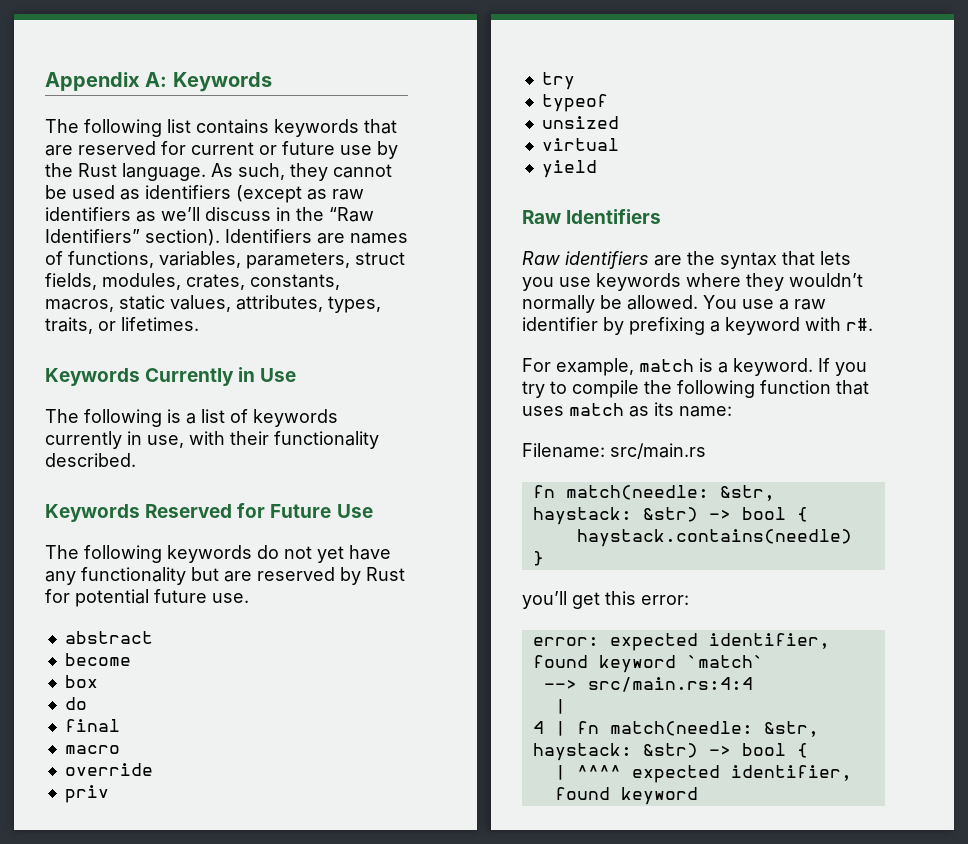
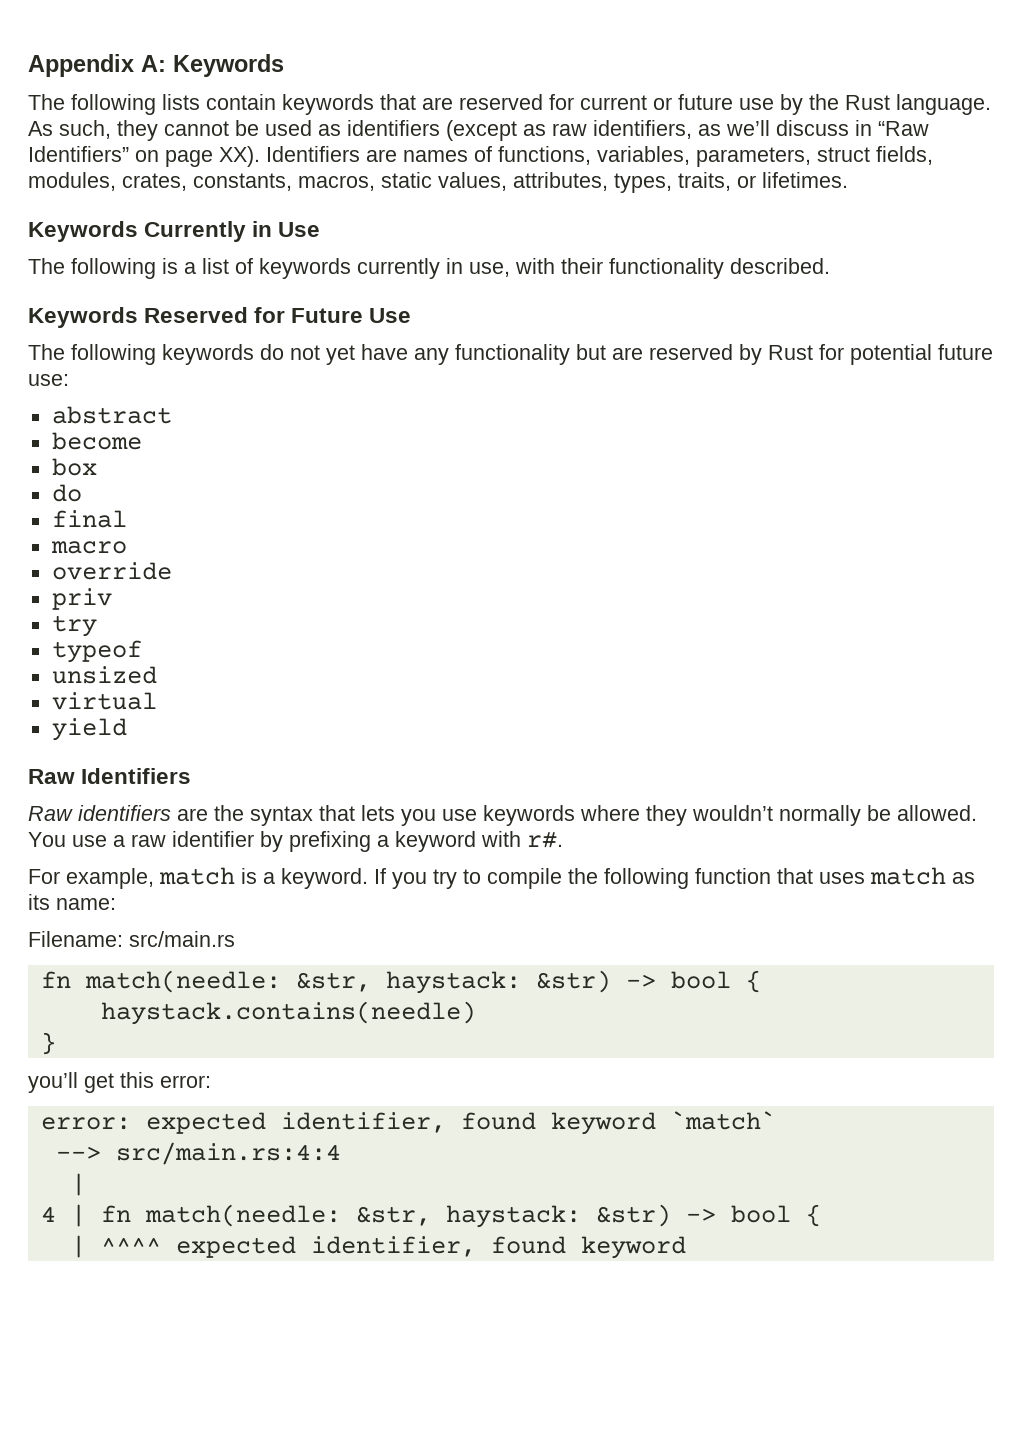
[167,119,269,134] list contains -> [162,94,276,110] lists contain
[45,207,131,221] identifiers -> [593,120,692,139] identifiers,
[296,207,324,221] the -> (872, 128) none
[145,229,220,246] section). -> [135,146,260,167] on page XX).
[212,593,249,603] use. -> [28,374,69,386] use:

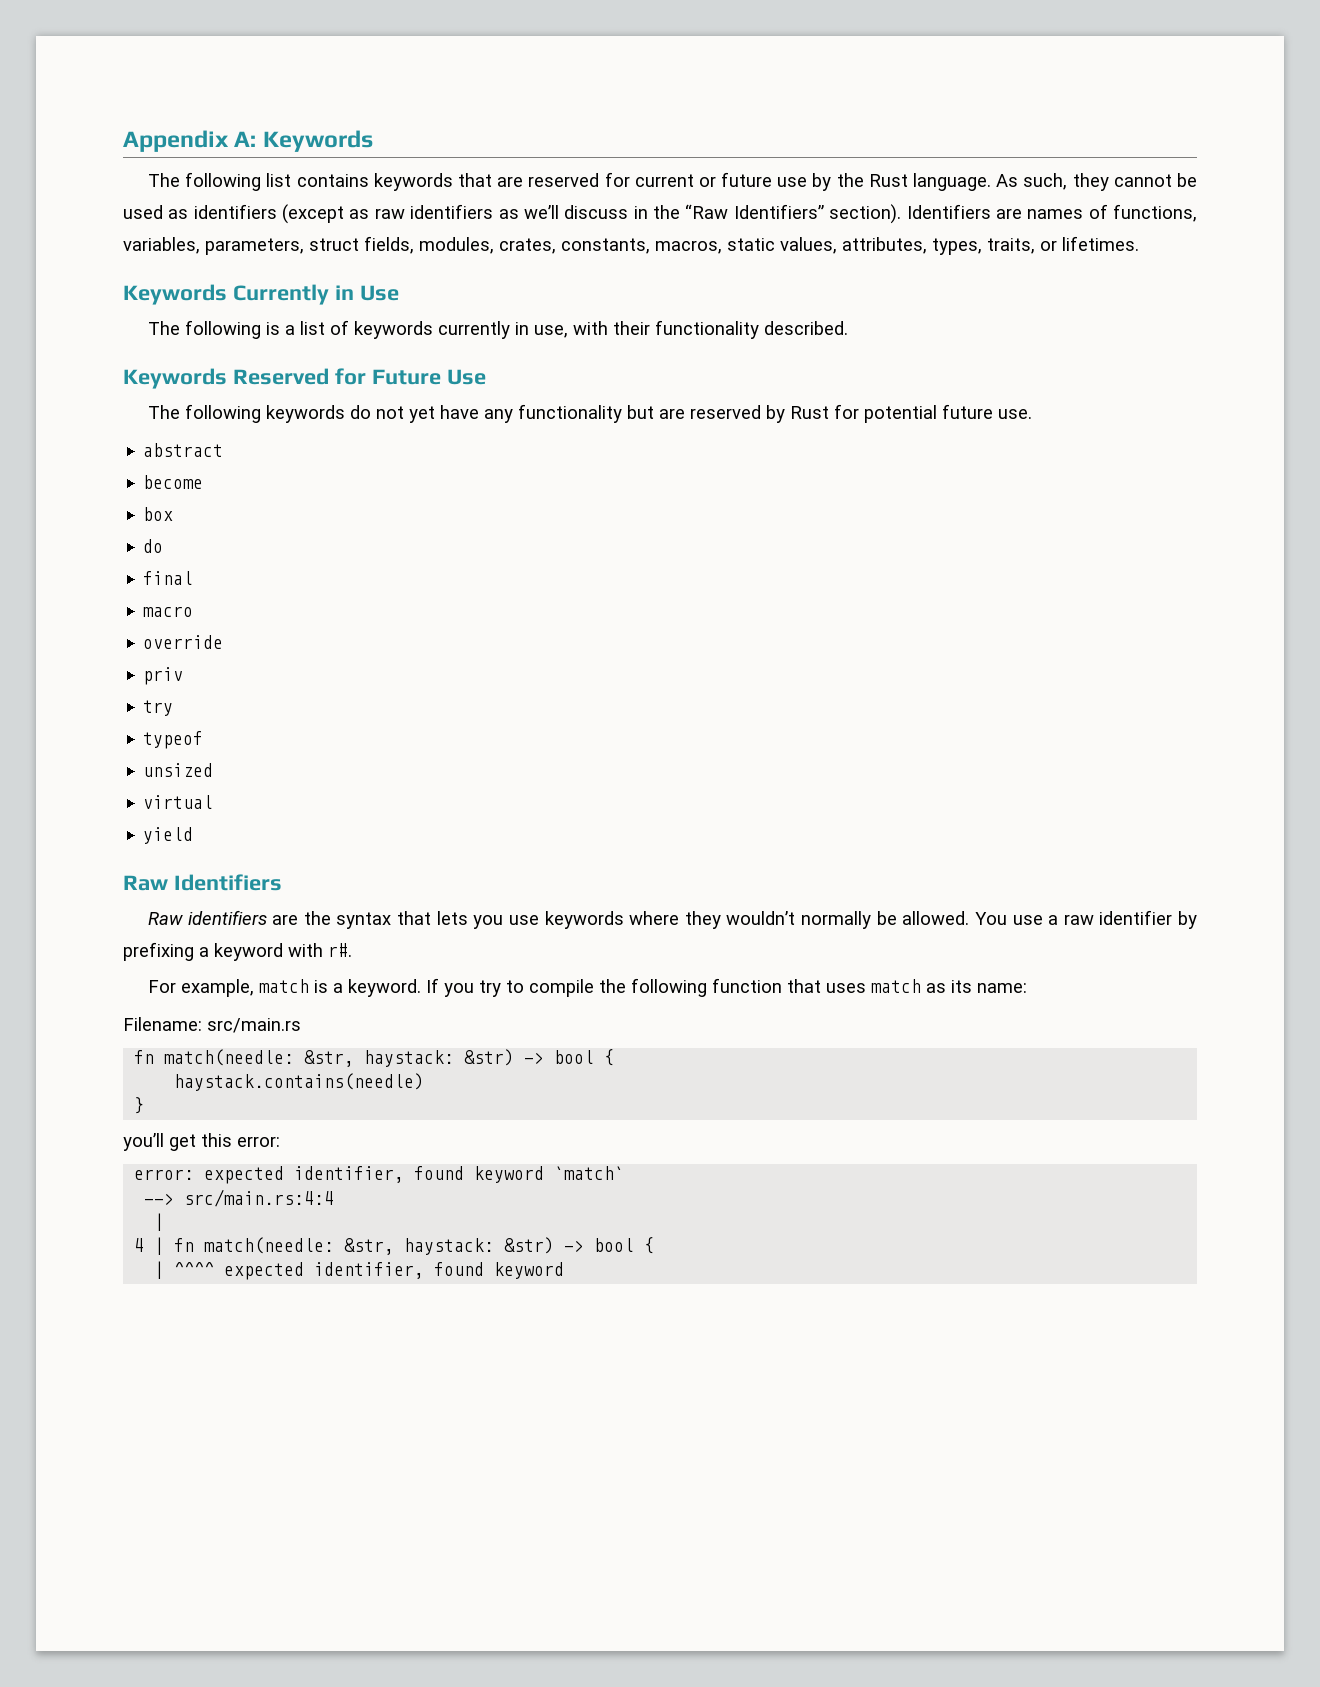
[162,94,276,110] lists contain -> [266,173,369,187] list contains
[593,120,692,139] identifiers, -> [410,204,494,219] identifiers
(872, 128) none -> [653,205,681,219] the
[135,146,260,167] on page XX). -> [829,204,902,224] section).
[28,374,69,386] use: -> [997,409,1032,419] use.

